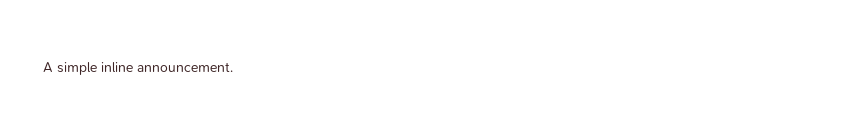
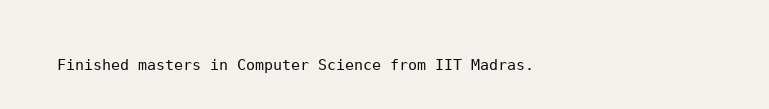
[43,62,233,75] A simple inline announcement. -> [57,59,534,73] Finished masters in Computer Science from IIT Madras.

